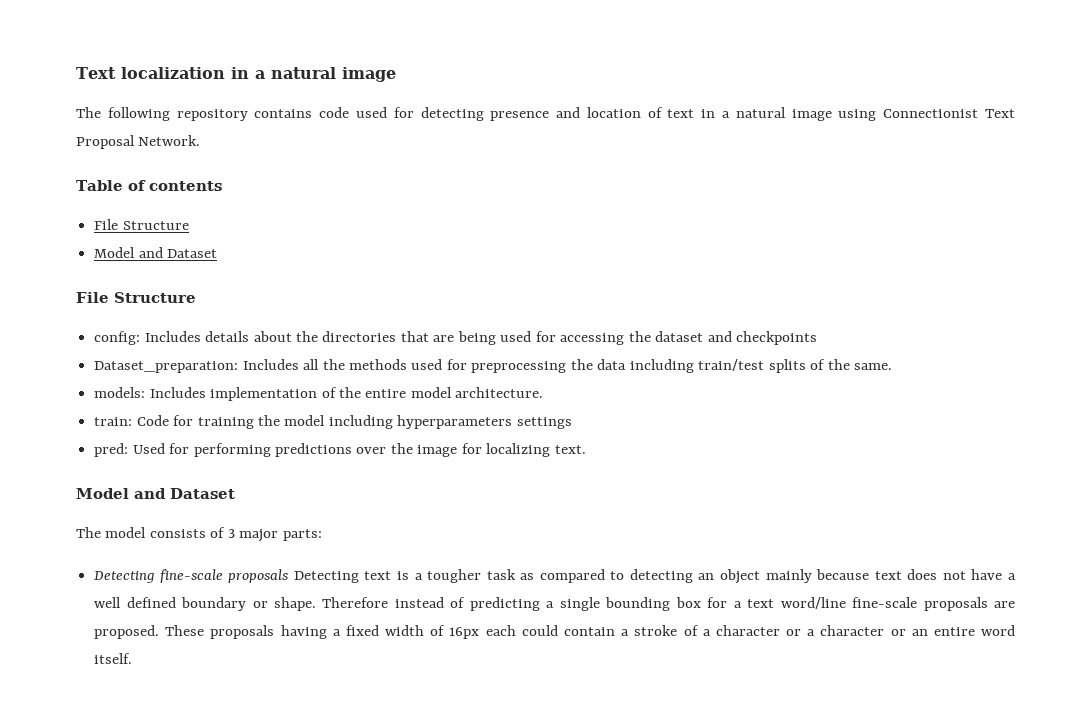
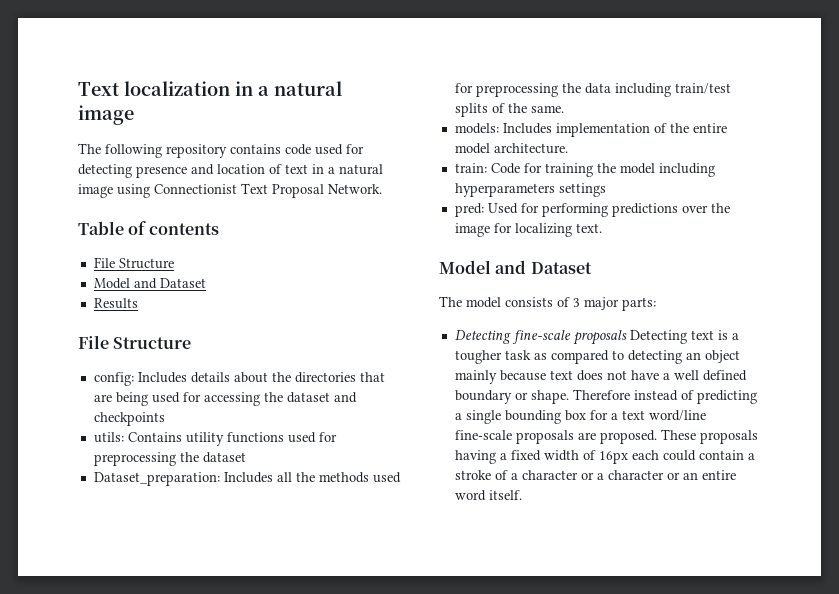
(218, 253) none -> [93,298,138,309] // Results
(817, 338) none -> [93,432,337,446] [93,452,246,466] // utils: Contains utility functions used for preprocessing the dataset

